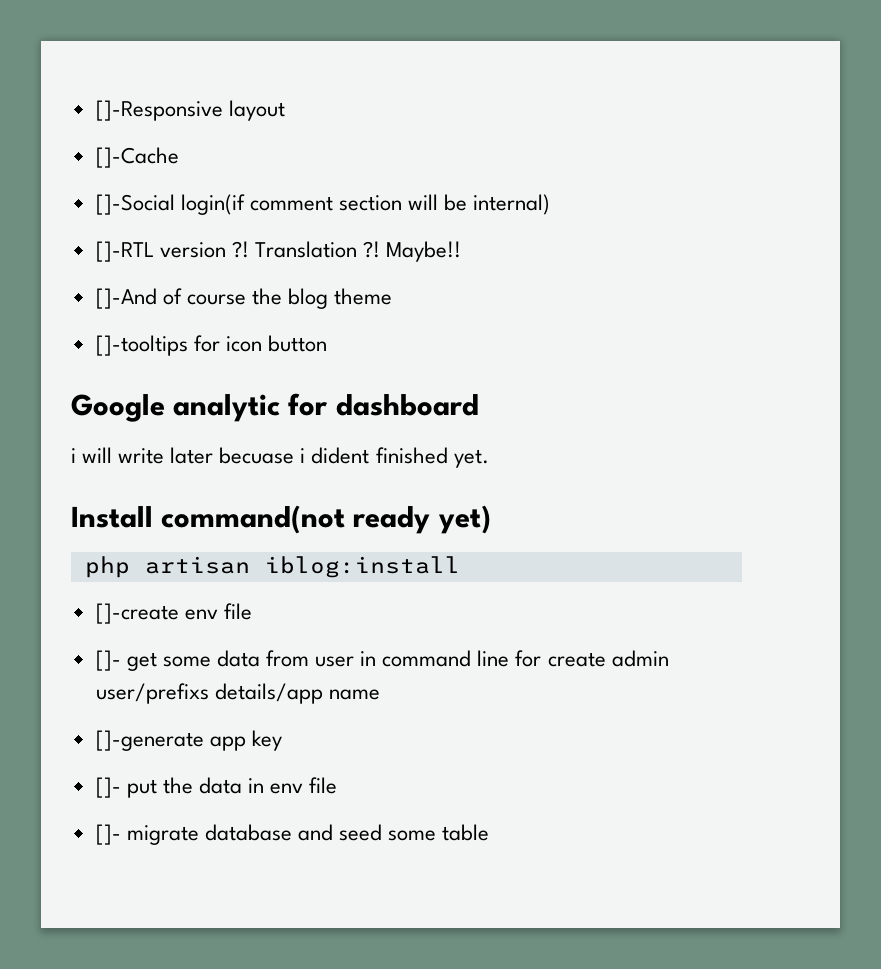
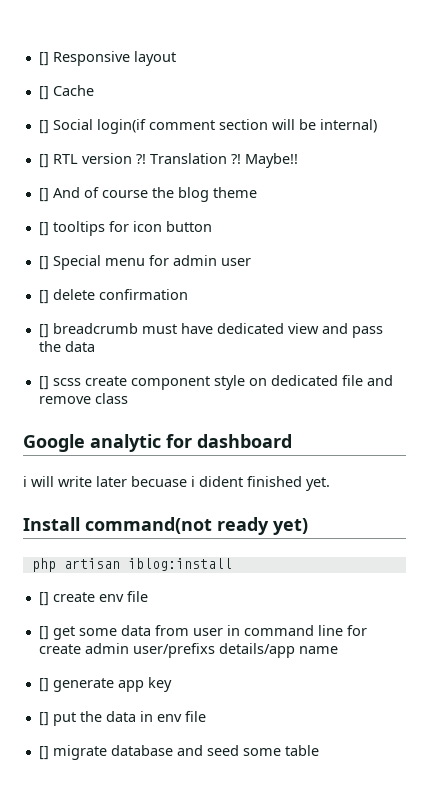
[95,100,223,121] []-Responsive -> [38,51,130,66] [] Responsive
[95,147,179,168] [95,194,175,215] []-Cache // []-Social -> [38,85,94,100] [38,119,93,134] [] Cache // [] Social
[95,241,154,262] []-RTL -> [38,154,78,168] [] RTL
[95,288,157,309] []-And -> [38,187,80,202] [] And
[95,335,188,356] []-tooltips -> [38,221,105,236] [] tooltips
(327, 343) none -> [38,255,251,270] [38,289,188,304] [38,323,383,338] [38,341,95,352] [38,375,393,390] [38,393,128,404] // [] Special menu for admin user // [] delete confirmation // [] breadcrumb must have dedicated view and pass the data // [] scss create component style on dedicated file and remove class
[95,603,252,624] [95,650,121,671] []-create env file // []- -> [38,591,148,606] [38,626,49,640] [] create env file // []
[95,730,204,751] []-generate -> [38,678,114,692] [] generate
[95,777,121,798] []- -> [38,712,49,726] []
[95,824,121,845] []- -> [38,746,49,760] []

